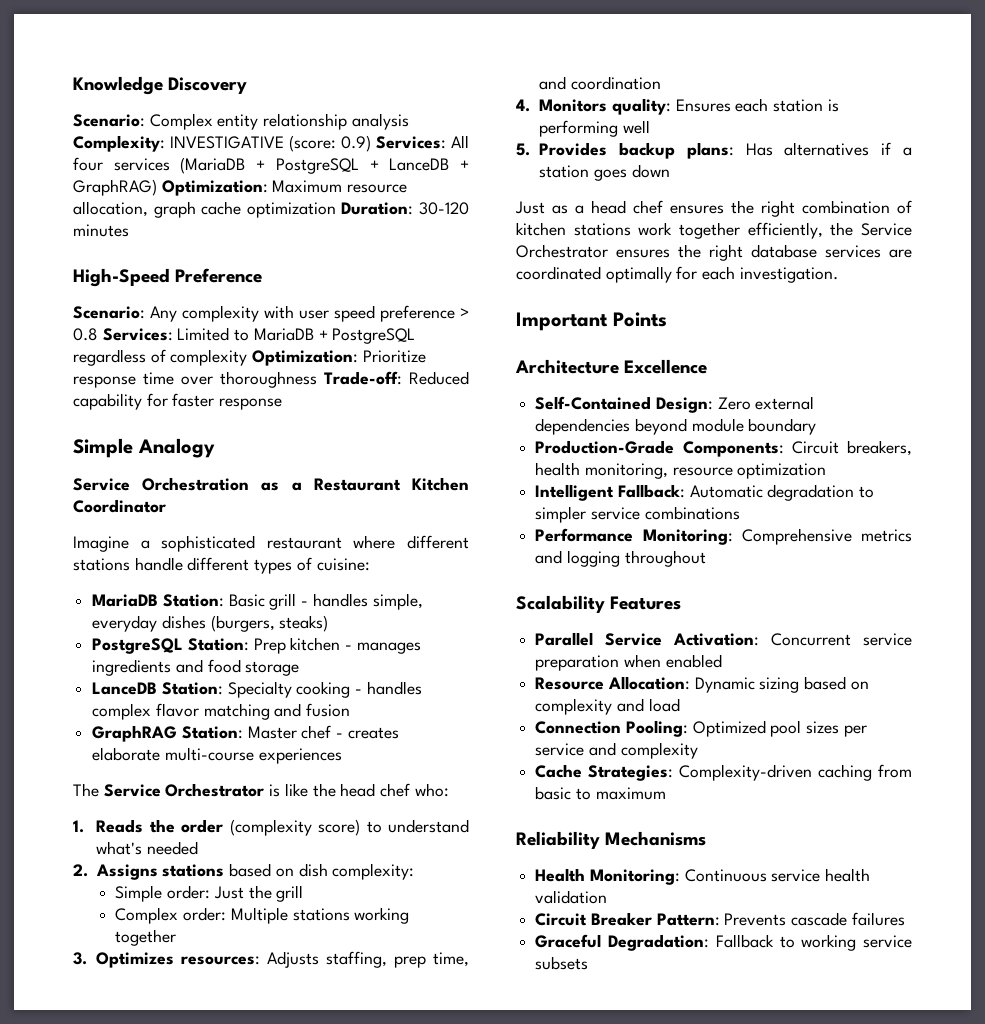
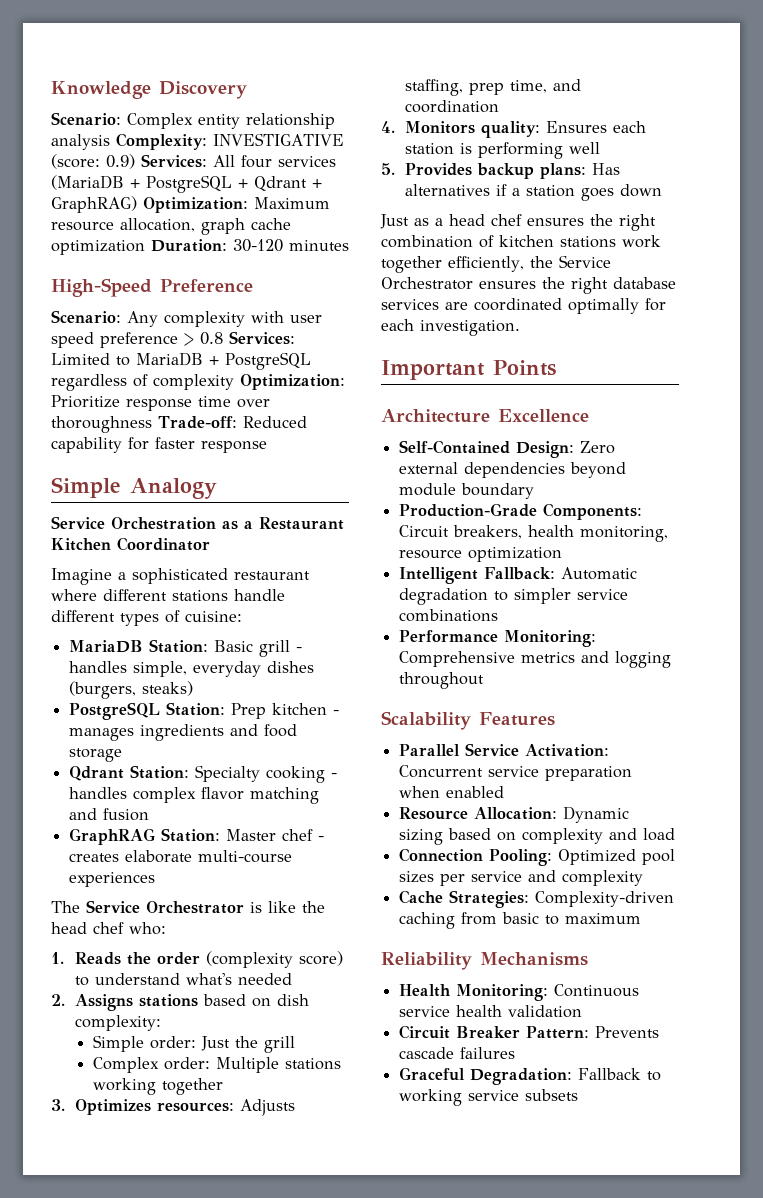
[389,158,450,171] LanceDB -> [254,176,307,191] Qdrant
[92,682,158,695] LanceDB -> [69,766,125,781] Qdrant

